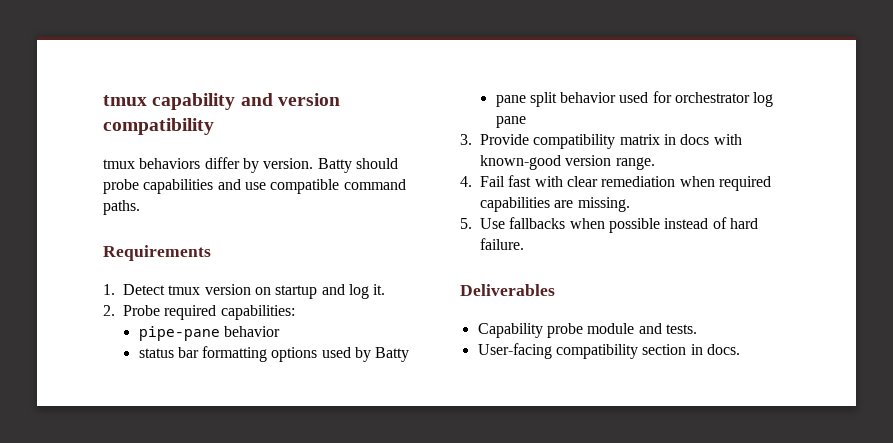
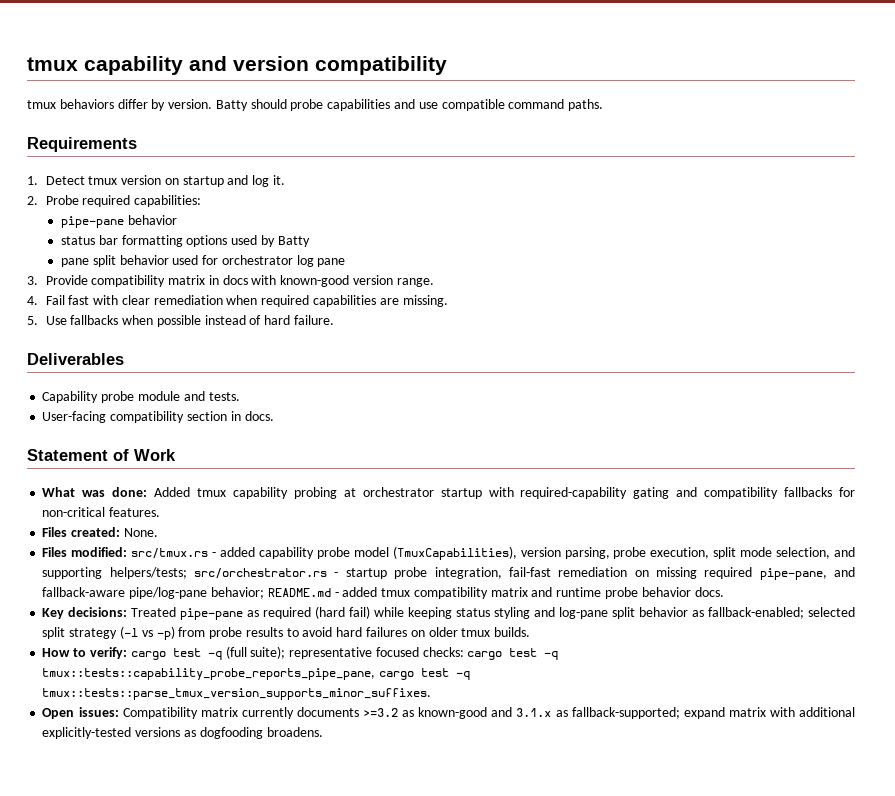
(740, 349) none -> [27,449,176,461] [42,487,856,499] [42,507,161,517] [42,527,158,537] [42,546,856,560] [42,567,855,580] [42,587,724,599] [42,606,855,620] [42,626,531,640] [42,646,559,660] [42,668,471,680] [42,688,432,700] [42,707,856,719] [42,727,323,739] // Statement of Work // What was done: Added tmux capability probing at orchestrator startup with required-capability gating and compatibility fallbacks for non-critical features. // Files created: None. // Files modified: src/tmux.rs - added capability probe model (TmuxCapabilities), version parsing, probe execution, split mode selection, and supporting helpers/tests; src/orchestrator.rs - startup probe integration, fail-fast remediation on missing required pipe-pane, and fallback-aware pipe/log-pane behavior; README.md - added tmux compatibility matrix and runtime probe behavior docs. // Key decisions: Treated pipe-pane as required (hard fail) while keeping status styling and log-pane split behavior as fallback-enabled; selected split strategy (-l vs -p) from probe results to avoid hard failures on older tmux builds. // How to verify: cargo test -q (full suite); representative focused checks: cargo test -q tmux::tests::capability_probe_reports_pipe_pane, cargo test -q tmux::tests::parse_tmux_version_supports_minor_suffixes. // Open issues: Compatibility matrix currently documents >=3.2 as known-good and 3.1.x as fallback-supported; expand matrix with additional explicitly-tested versions as dogfooding broadens.

